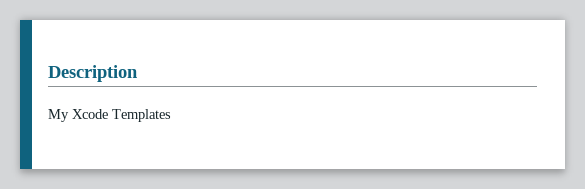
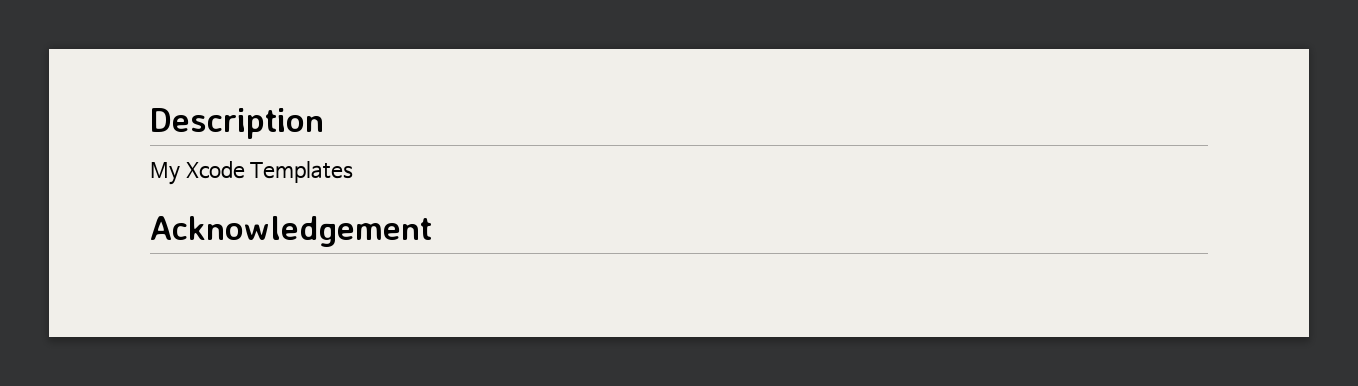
(171, 115) none -> [150,216,432,247] // Acknowledgement

